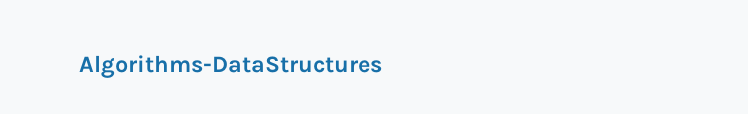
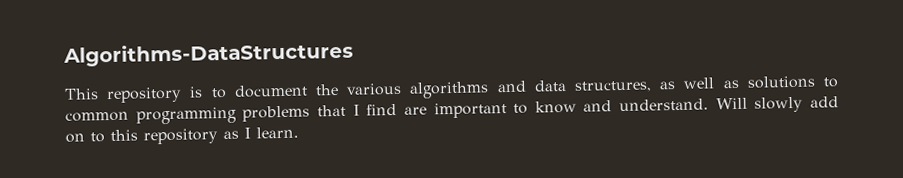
(382, 66) none -> [64,75,840,104] [65,96,839,125] [65,126,299,145] // This repository is to document the various algorithms and data structures, as well as solutions to common programming problems that I find are important to know and understand. Will slowly add on to this repository as I learn.

